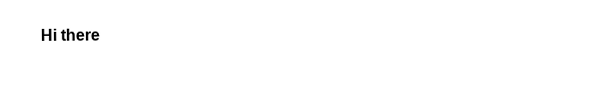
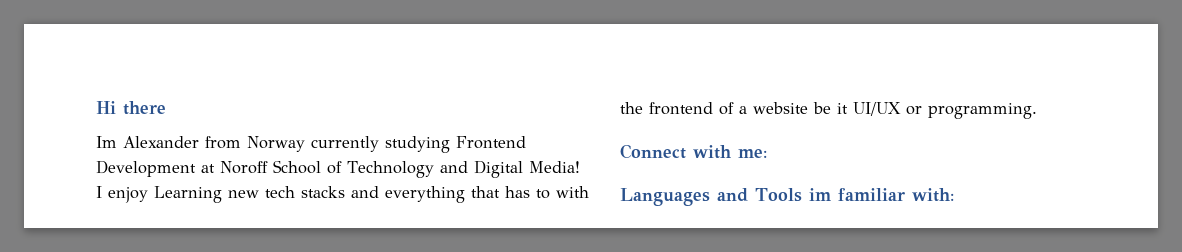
(101, 34) none -> [96,136,526,153] [96,160,580,178] [96,186,589,203] [620,102,1037,119] [620,144,767,159] [620,188,954,206] // Im Alexander from Norway currently studying Frontend Development at Noroff School of Technology and Digital Media! I enjoy Learning new tech stacks and everything that has to with the frontend of a website be it UI/UX or programming. // Connect with me: // Languages and Tools im familiar with:

